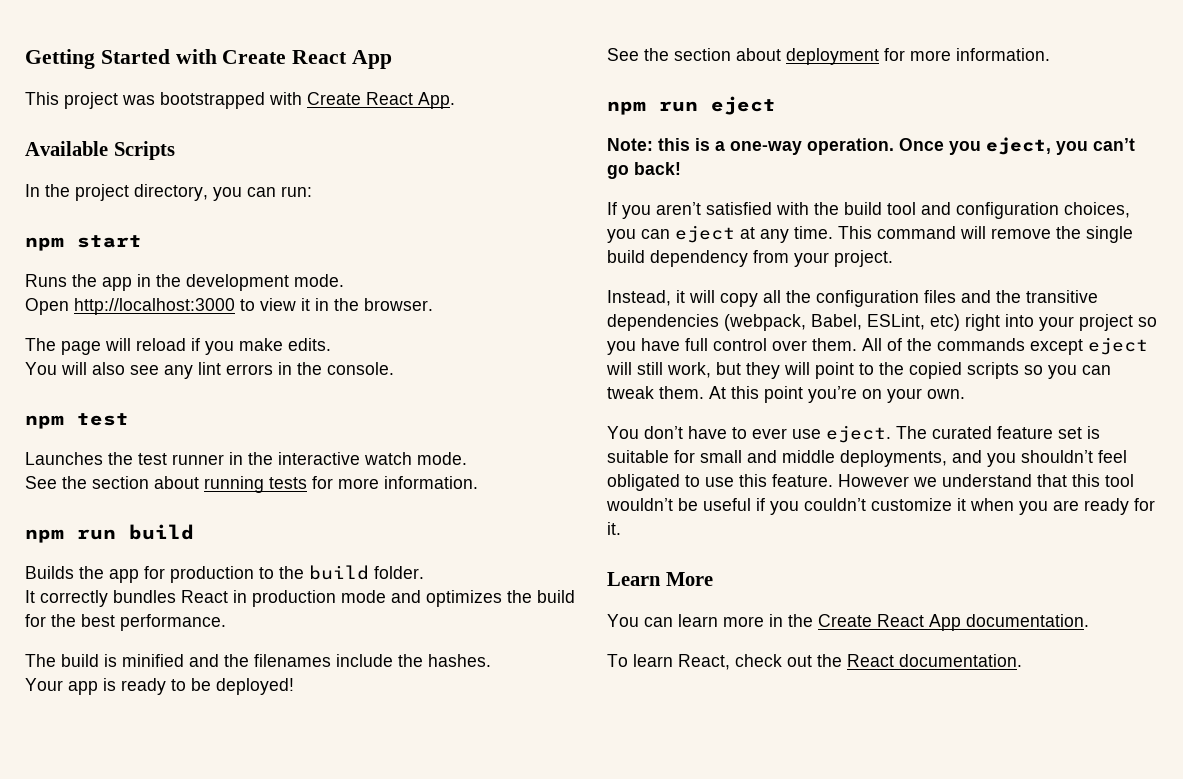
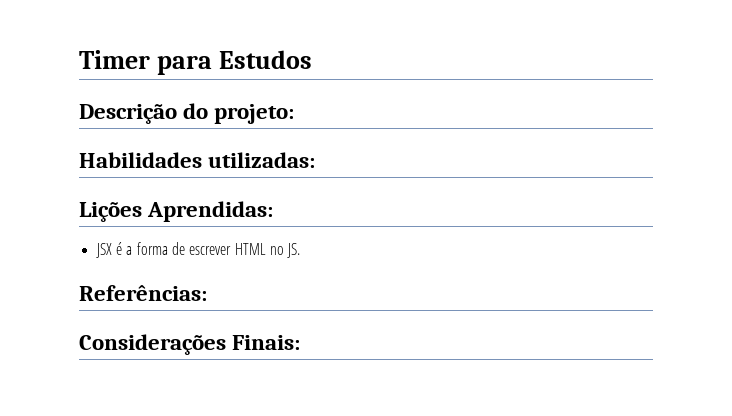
[25,49,393,69] [25,92,455,109] [25,141,175,160] [25,184,312,201] [25,235,142,251] [25,274,344,291] [25,298,433,315] [25,338,331,355] [25,362,394,379] [25,413,129,429] [25,452,467,465] [25,476,478,493] [25,524,194,543] [25,565,424,583] [25,590,575,607] [25,614,226,631] [25,654,491,667] [25,678,294,695] [607,48,1050,65] [607,96,776,115] [607,137,1135,155] [607,162,681,179] [607,202,1130,219] [607,225,1133,243] [607,250,893,267] [607,290,1098,307] [607,314,1157,331] [607,337,1148,355] [606,362,1111,379] [607,386,965,403] [607,425,1100,443] [607,450,1127,467] [607,474,1134,491] [606,498,1155,515] [607,522,621,535] [607,572,713,586] [607,614,1089,631] [607,654,1022,670] Getting Started with Create React App // This project was bootstrapped with Create React App. // Available Scripts // In the project directory, you can run: // npm start // Runs the app in the development mode. // Open http://localhost:3000 to view it in the browser. // The page will reload if you make edits. // You will also see any lint errors in the console. // npm test // Launches the test runner in the interactive watch mode. // See the section about running tests for more information. // npm run build // Builds the app for production to the build folder. // It correctly bundles React in production mode and optimizes the build for the best performance. // The build is minified and the filenames include the hashes. // Your app is ready to be deployed! // See the section about deployment for more information. // npm run eject // Note: this is a one-way operation. Once you eject, you can’t go back! // If you aren’t satisfied with the build tool and configuration choices, you can eject at any time. This command will remove the single build dependency from your project. // Instead, it will copy all the configuration files and the transitive dependencies (webpack, Babel, ESLint, etc) right into your project so you have full control over them. All of the commands except eject will still work, but they will point to the copied scripts so you can tweak them. At this point you’re on your own. // You don’t have to ever use eject. The curated feature set is suitable for small and middle deployments, and you shouldn’t feel obligated to use this feature. However we understand that this tool wouldn’t be useful if you couldn’t customize it when you are ready for it. // Learn More // You can learn more in the Create React App documentation. // To learn React, check out the React documentation. -> [79,50,313,75] [79,103,295,124] [79,152,316,168] [79,201,274,222] [95,242,301,258] [79,285,207,301] [79,334,301,355] Timer para Estudos // Descrição do projeto: // Habilidades utilizadas: // Lições Aprendidas: // JSX é a forma de escrever HTML no JS. // Referências: // Considerações Finais:

